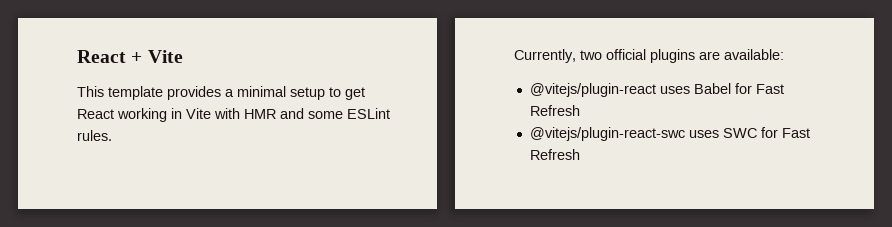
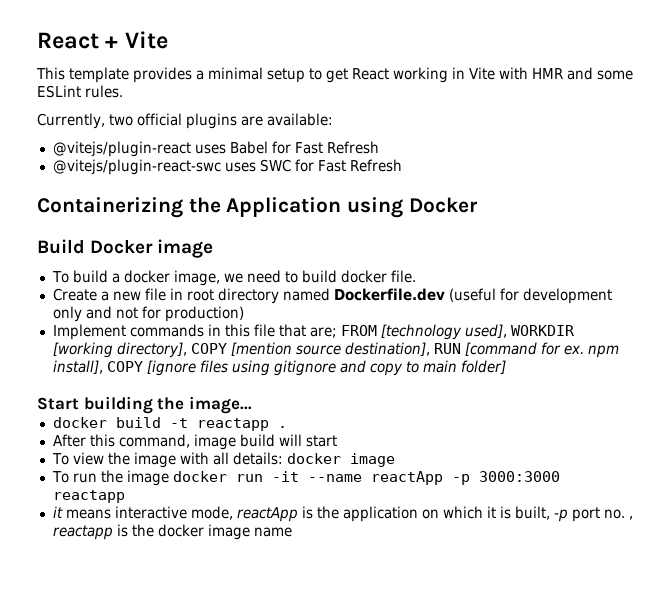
(580, 154) none -> [37,197,478,218] [37,239,214,258] [51,270,416,286] [52,288,612,304] [52,306,244,322] [52,324,575,340] [52,342,619,358] [52,360,506,376] [37,396,252,414] [52,417,287,431] [52,434,337,450] [51,452,395,468] [51,470,560,486] [52,490,125,503] [52,506,633,522] [52,524,292,540] // Containerizing the Application using Docker // Build Docker image // To build a docker image, we need to build docker file. // Create a new file in root directory named Dockerfile.dev (useful for development only and not for production) // Implement commands in this file that are; FROM [technology used], WORKDIR [working directory], COPY [mention source destination], RUN [command for ex. npm install], COPY [ignore files using gitignore and copy to main folder] // Start building the image... // docker build -t reactapp . // After this command, image build will start // To view the image with all details: docker image // To run the image docker run -it --name reactApp -p 3000:3000 reactapp // it means interactive mode, reactApp is the application on which it is built, -p port no. , reactapp is the docker image name

